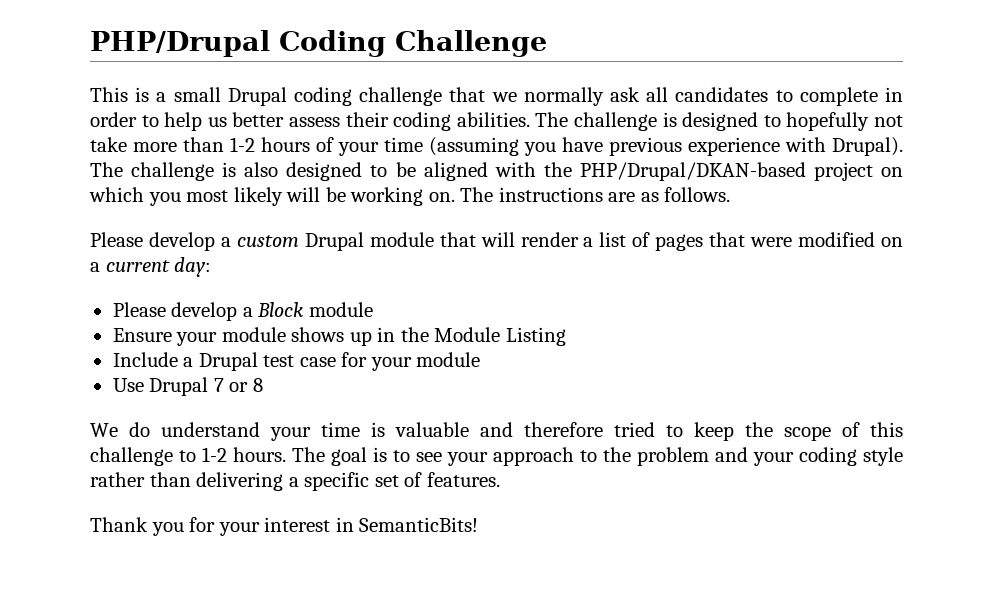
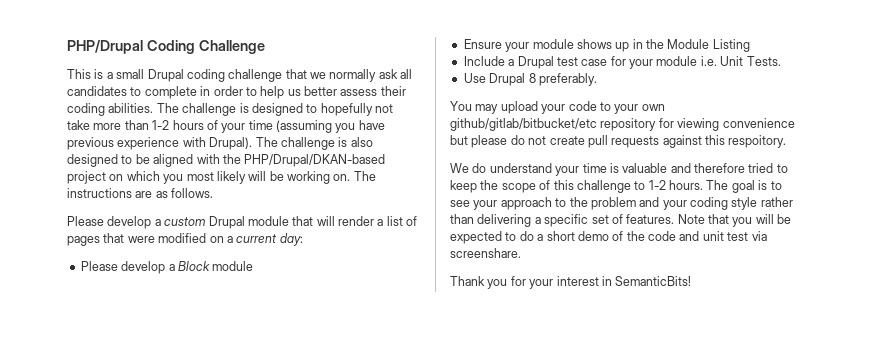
(481, 359) none -> [700,56,781,66] i.e. Unit Tests.
[213,378,249,392] 7 or -> (526, 79) none
(263, 385) none -> [538,73,597,86] [450,101,665,114] [450,118,795,131] [450,135,787,148] preferably. // You may upload your code to your own github/gitlab/bitbucket/etc repository for viewing convenience but please do not create pull requests against this respoitory.
(500, 479) none -> [677,214,792,227] [450,231,767,244] [450,248,521,258] Note that you will be expected to do a short demo of the code and unit test via screenshare.

